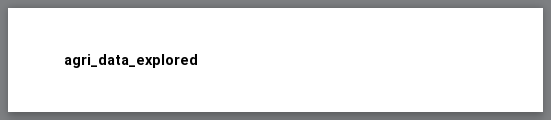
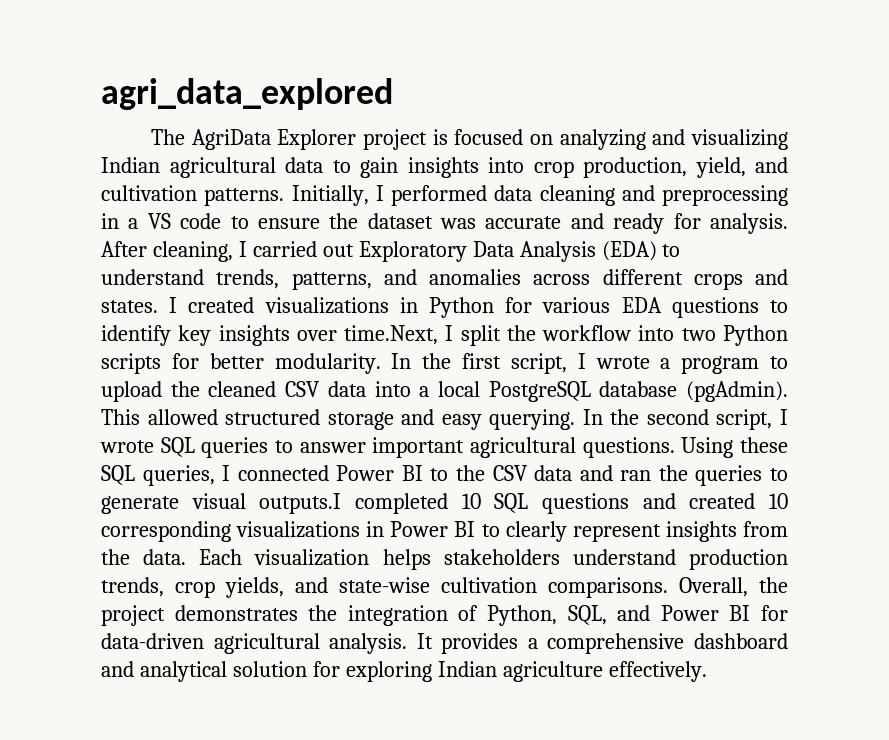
(198, 61) none -> [150,129,788,150] [101,157,788,178] [101,185,788,206] [101,213,788,234] [101,241,681,262] [101,269,788,290] [101,297,789,318] [101,325,788,346] [101,353,788,374] [101,381,788,402] [101,409,788,430] [100,437,788,458] [101,465,788,486] [101,493,788,514] [101,521,788,542] [101,549,788,570] [101,577,788,598] [101,605,789,626] [101,633,788,654] [101,661,707,682] // The AgriData Explorer project is focused on analyzing and visualizing Indian agricultural data to gain insights into crop production, yield, and cultivation patterns. Initially, I performed data cleaning and preprocessing in a VS code to ensure the dataset was accurate and ready for analysis. After cleaning, I carried out Exploratory Data Analysis (EDA) to understand trends, patterns, and anomalies across different crops and states. I created visualizations in Python for various EDA questions to identify key insights over time.Next, I split the workflow into two Python scripts for better modularity. In the first script, I wrote a program to upload the cleaned CSV data into a local PostgreSQL database (pgAdmin). This allowed structured storage and easy querying. In the second script, I wrote SQL queries to answer important agricultural questions. Using these SQL queries, I connected Power BI to the CSV data and ran the queries to generate visual outputs.I completed 10 SQL questions and created 10 corresponding visualizations in Power BI to clearly represent insights from the data. Each visualization helps stakeholders understand production trends, crop yields, and state-wise cultivation comparisons. Overall, the project demonstrates the integration of Python, SQL, and Power BI for data-driven agricultural analysis. It provides a comprehensive dashboard and analytical solution for exploring Indian agriculture effectively.

